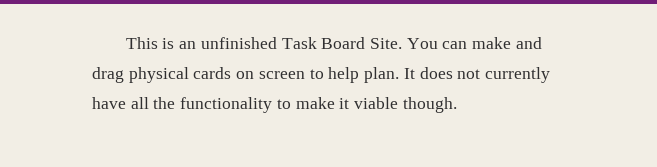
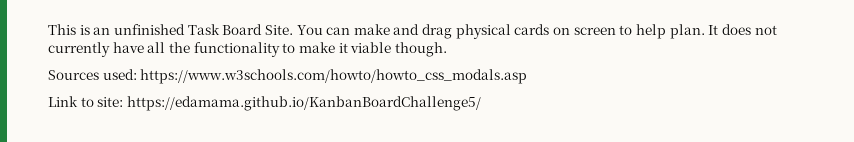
(457, 105) none -> [48,69,528,84] [48,96,481,111] // Sources used: https://www.w3schools.com/howto/howto_css_modals.asp // Link to site: https://edamama.github.io/KanbanBoardChallenge5/

